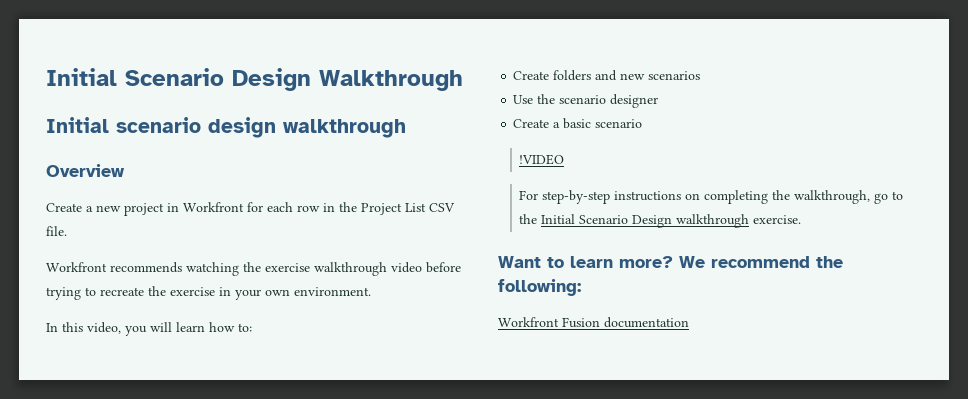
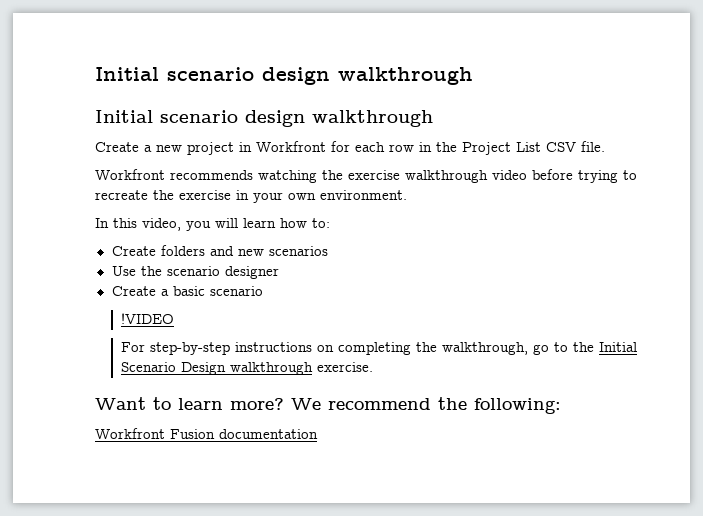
[46,68,463,91] [46,117,406,138] [46,164,125,177] Initial Scenario Design Walkthrough // Initial scenario design walkthrough // Overview -> [95,67,473,85] [95,110,433,127] Initial scenario design walkthrough // Initial scenario design walkthrough

